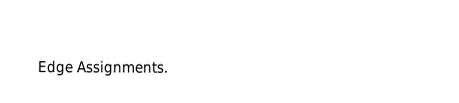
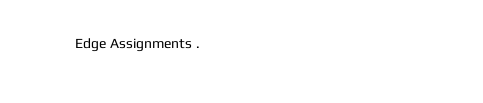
[76,60,168,77] Assignments. -> [109,38,200,52] Assignments .

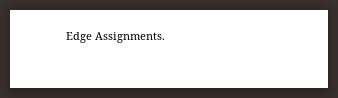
[109,38,200,52] Assignments . -> [95,32,165,43] Assignments.

